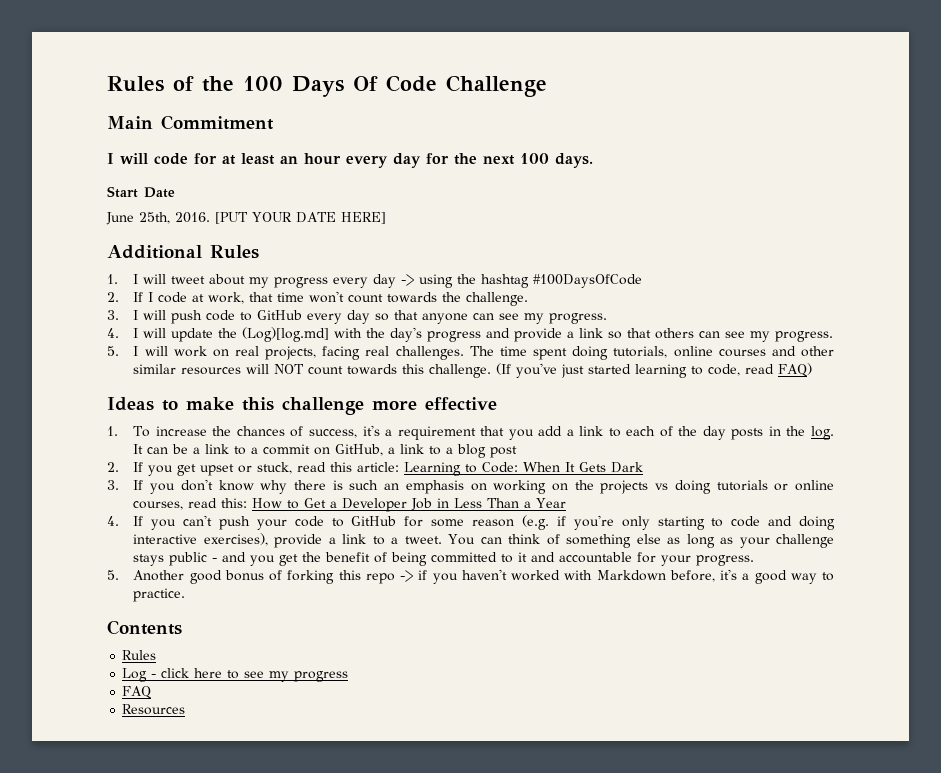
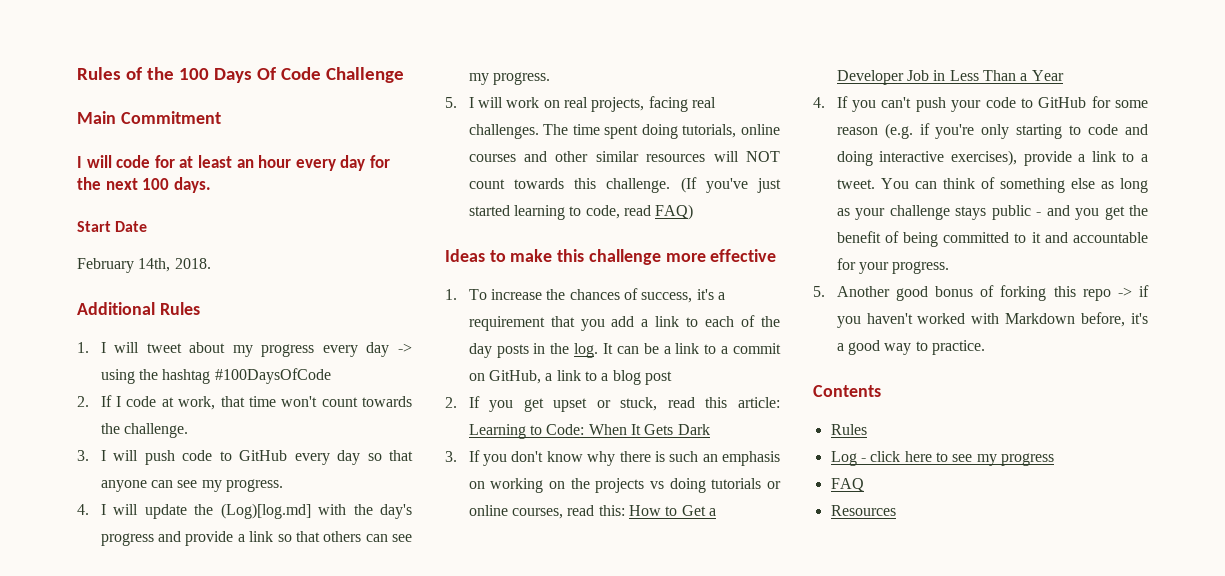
[106,212,386,225] June 25th, 2016. [PUT YOUR DATE HERE] -> [77,258,211,273] February 14th, 2018.

